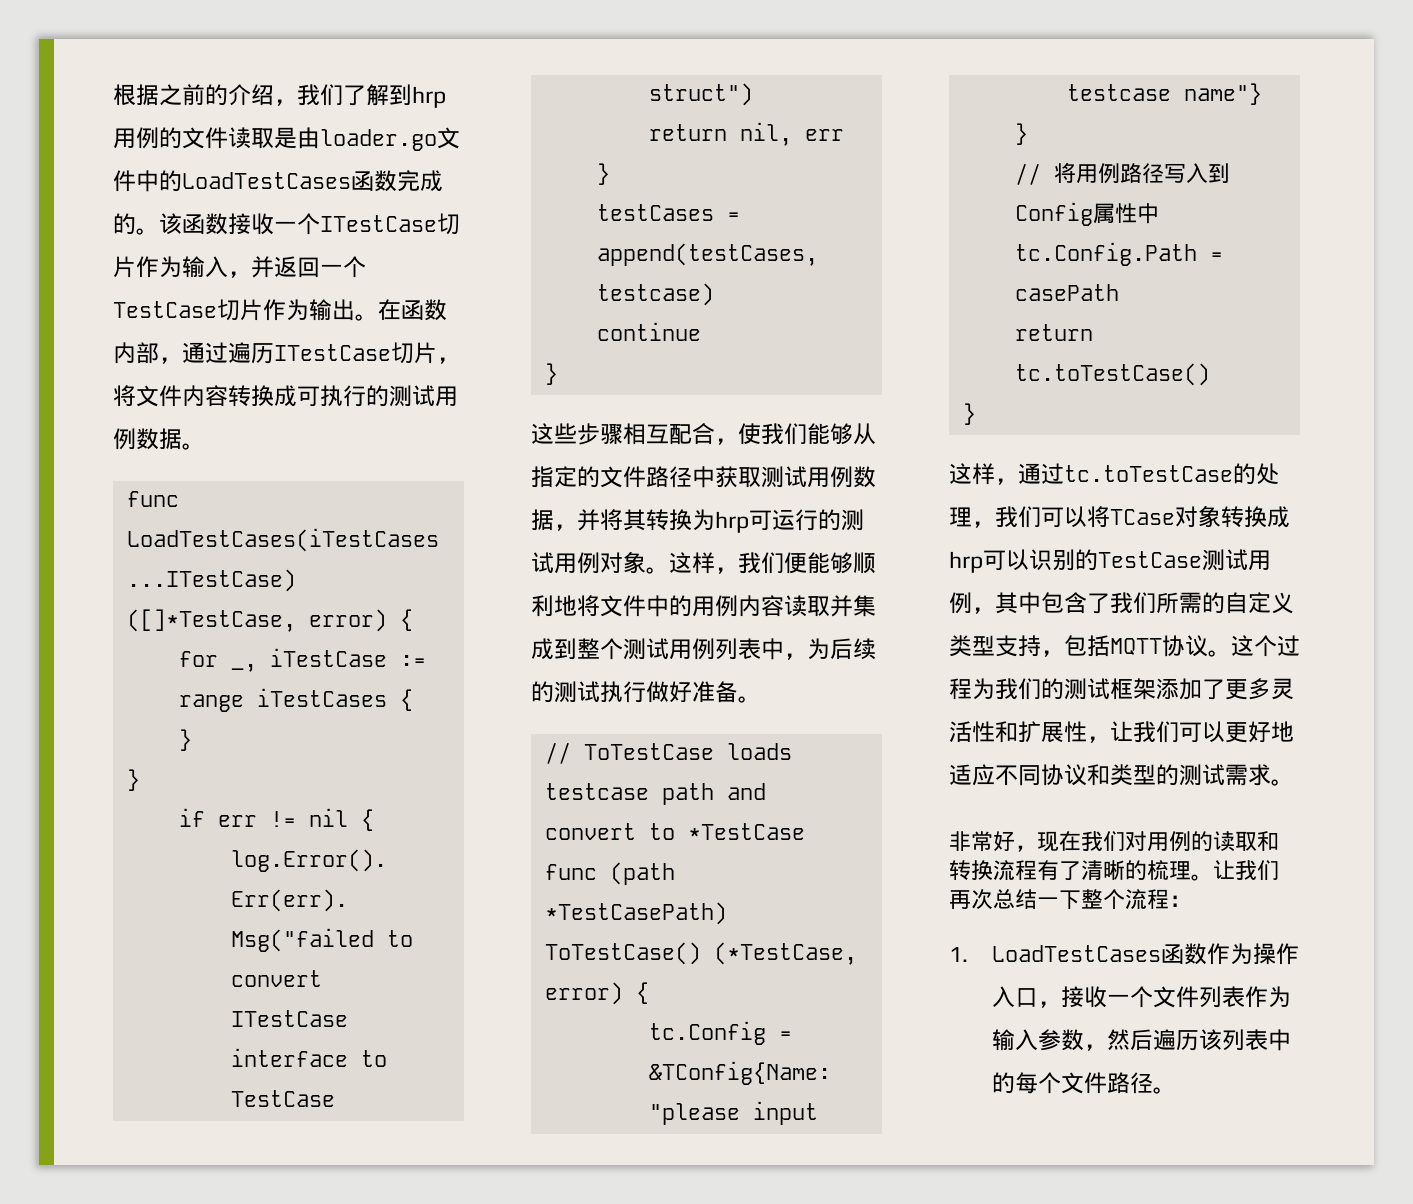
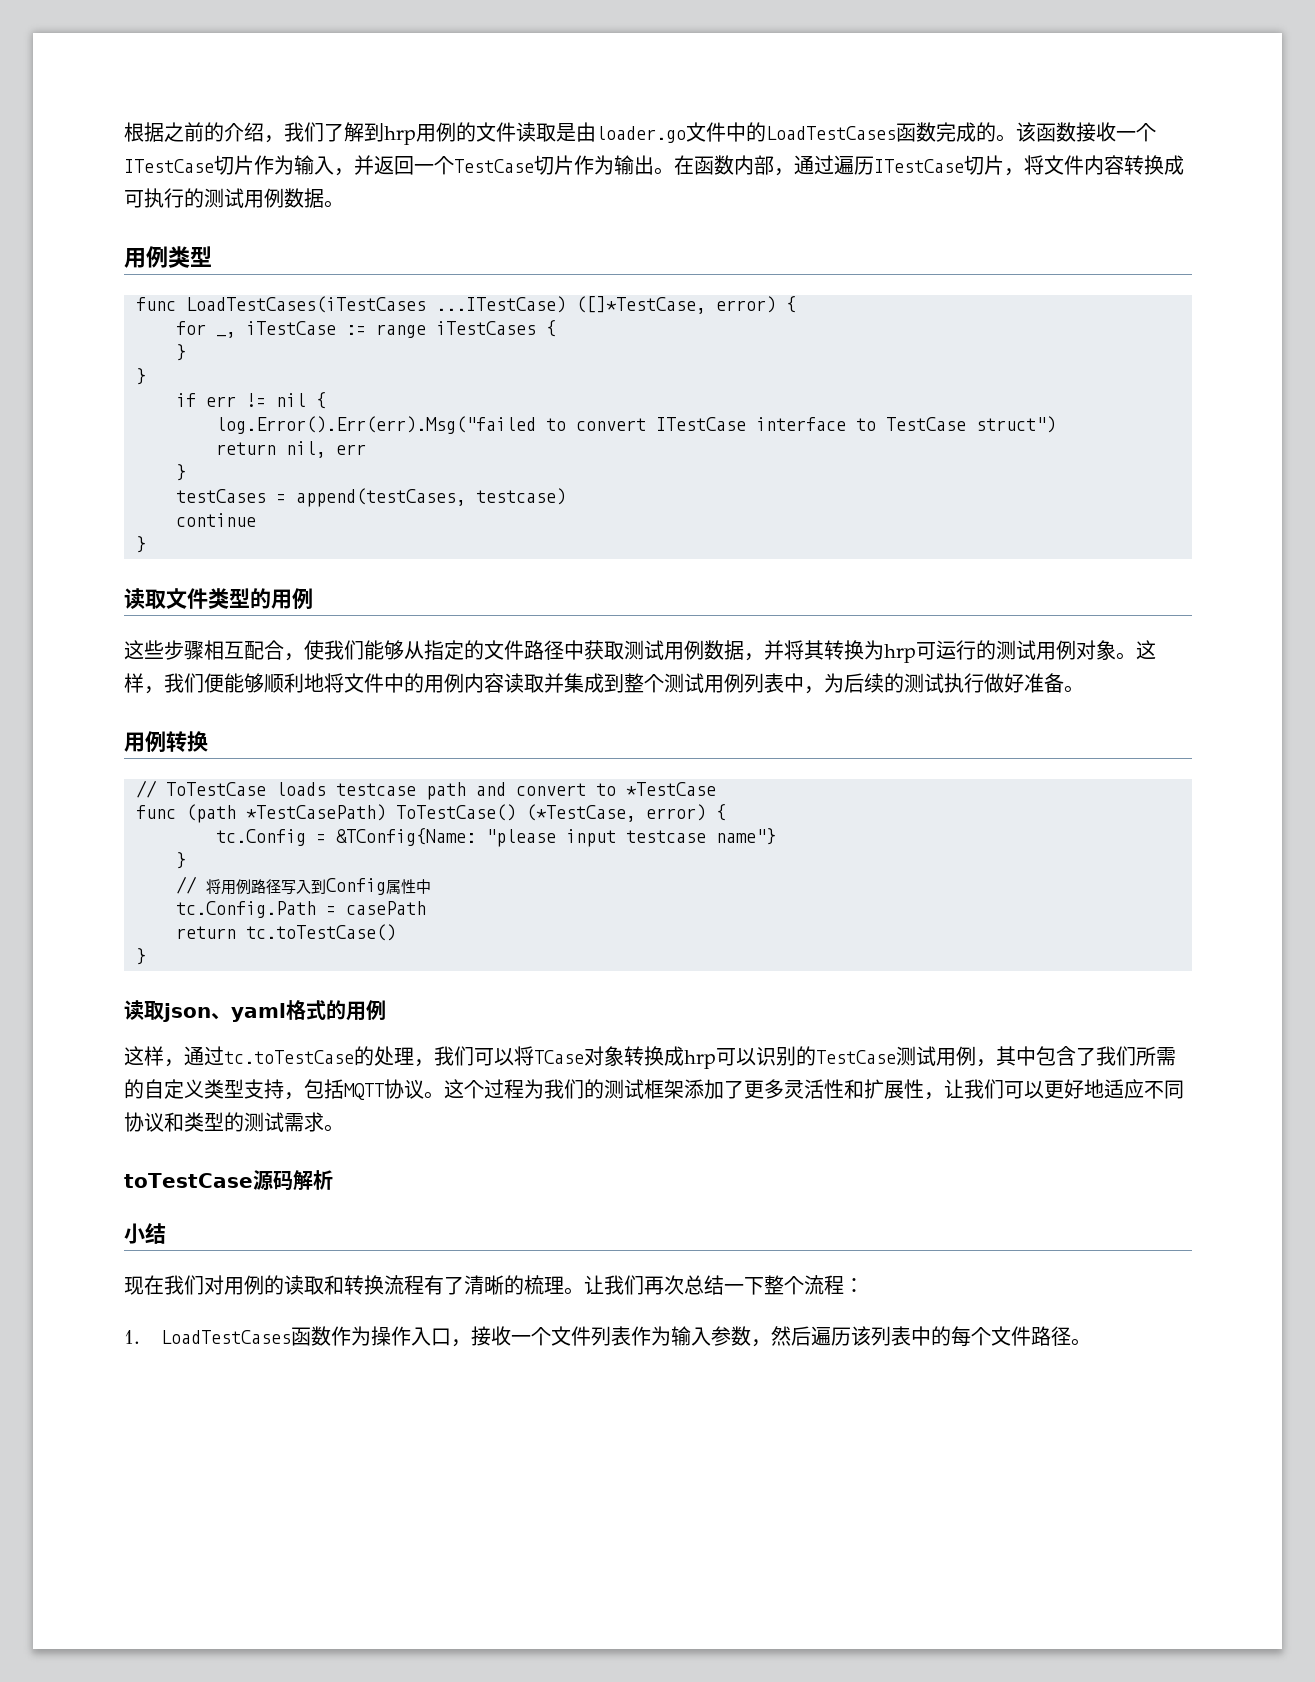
(205, 446) none -> [124,246,212,268] // 用例类型
(558, 374) none -> [124,588,313,609] // 读取文件类型的用例
(761, 699) none -> [124,731,208,752] // 用例转换
(976, 414) none -> [124,1000,386,1022] // 读取json、yaml格式的用例
[949,831,1037,852] 非常好， -> [124,1170,333,1191] [124,1223,166,1244] toTestCase源码解析 // 小结 //

